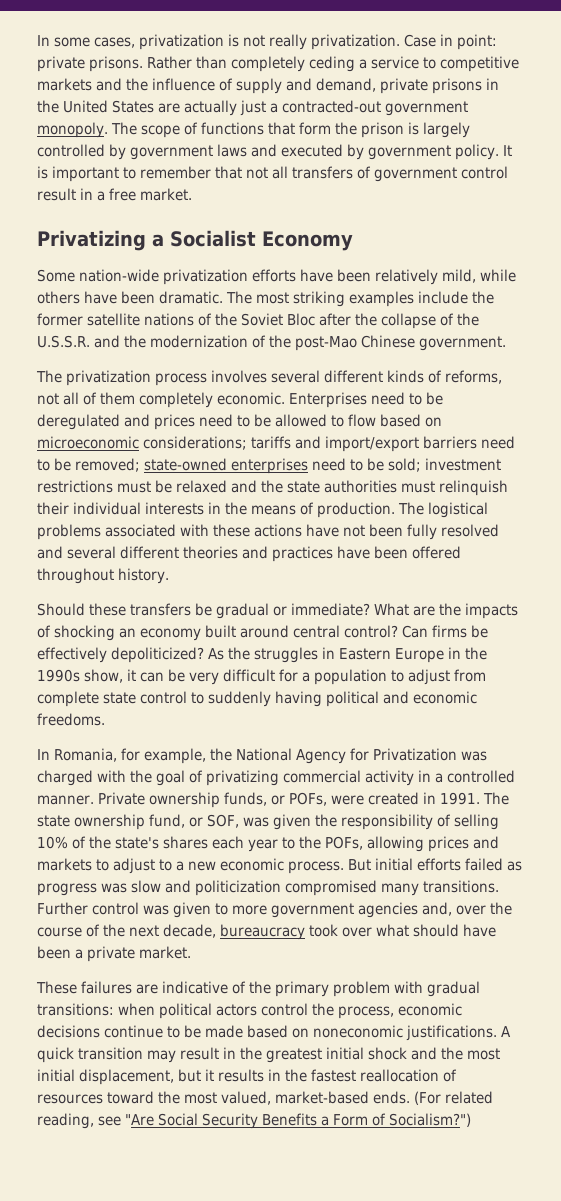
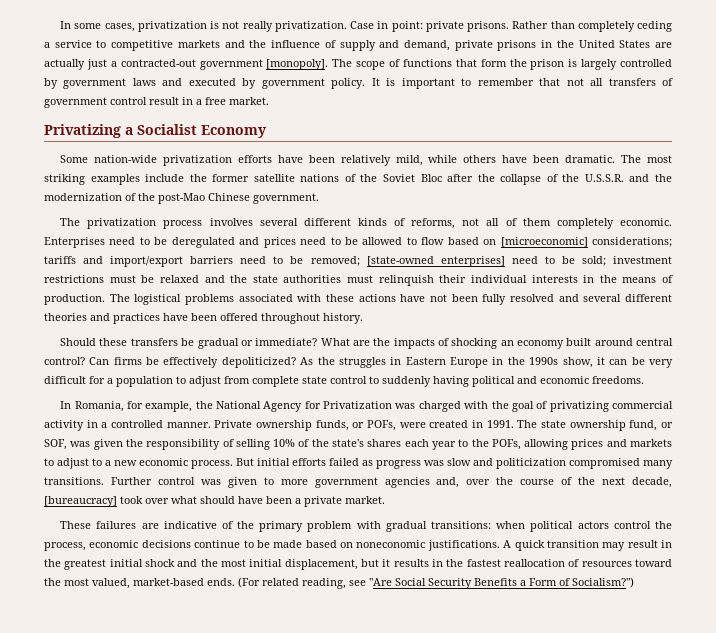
[37,122,108,138] monopoly. -> [266,59,329,70] [monopoly].
[37,436,139,449] microeconomic -> [500,237,588,247] [microeconomic]
[144,458,308,474] state-owned enterprises -> [366,256,505,267] [state-owned enterprises]
[220,924,305,940] bureaucracy -> [44,496,117,507] [bureaucracy]

